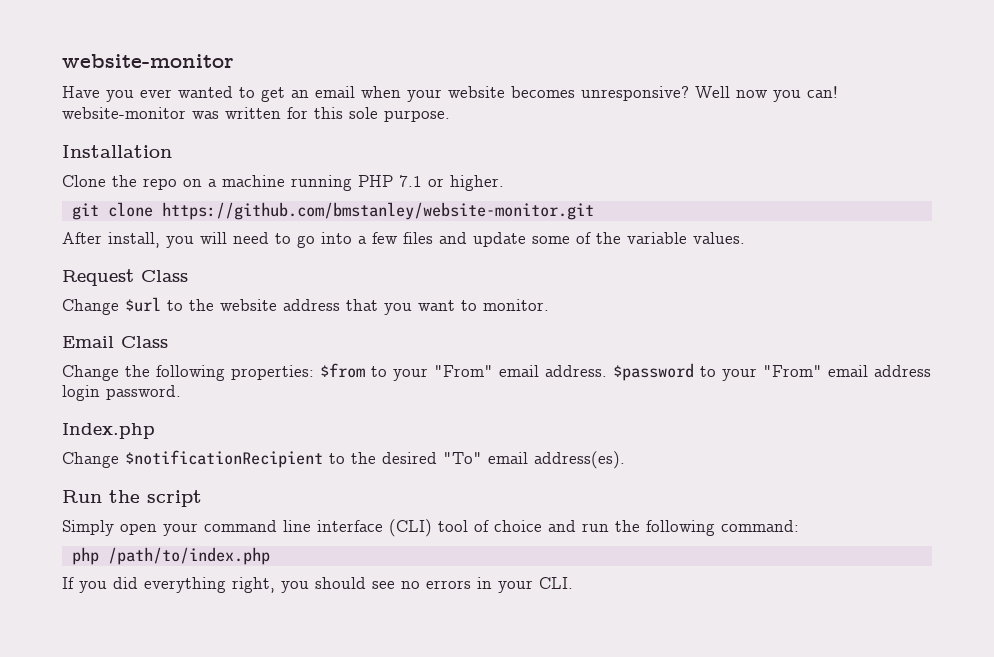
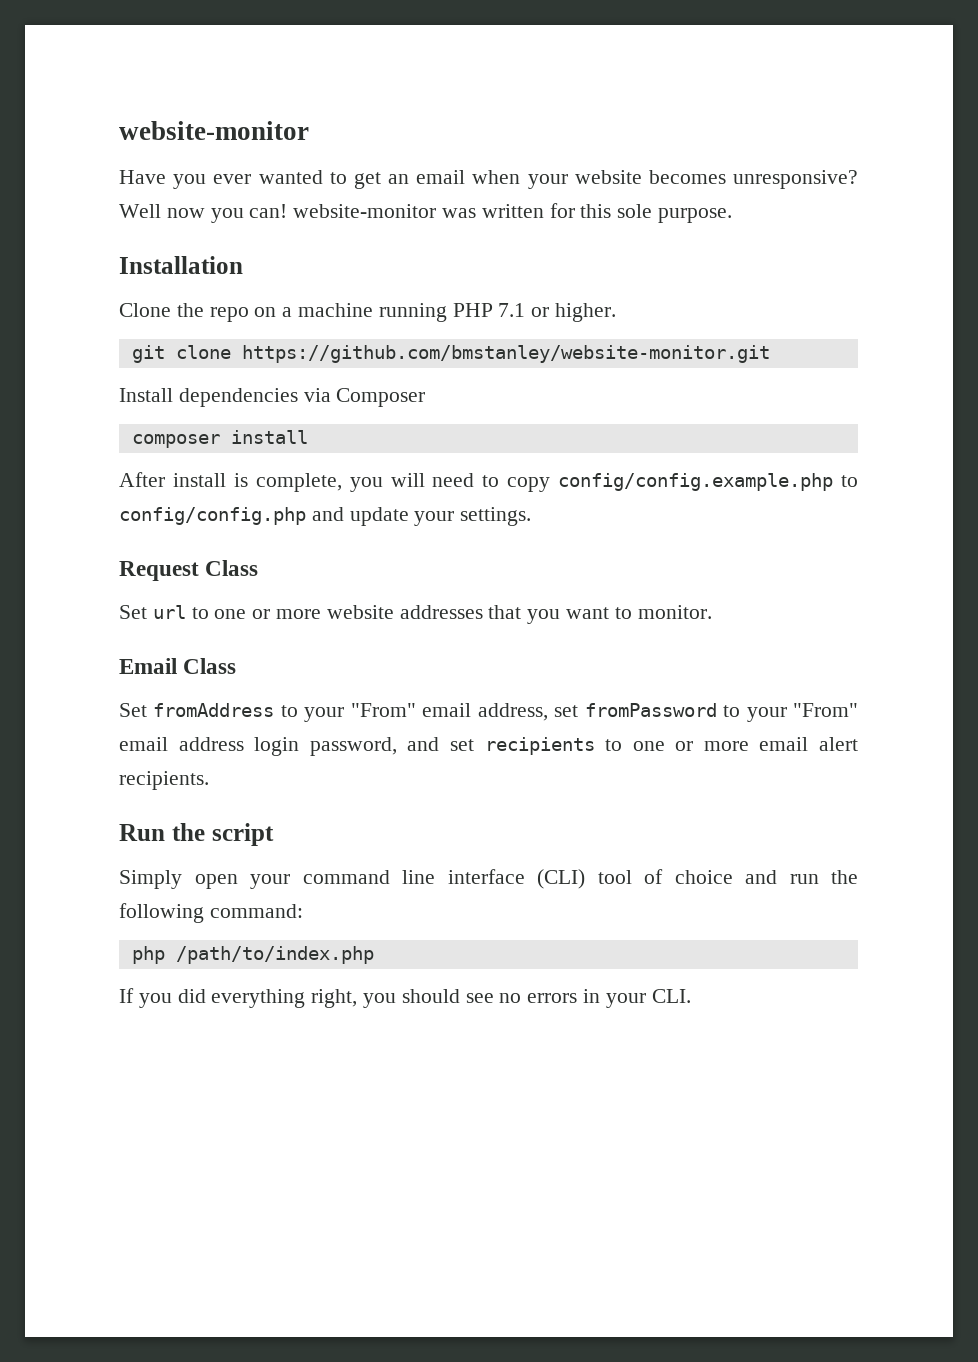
[62,232,745,248] [62,269,188,286] [62,297,340,315] After install, you will need to go into a few files and update some of the variable values. // Request Class // Change $url to the website address -> [119,388,426,407] [131,430,308,448] [119,472,858,492] [119,507,532,526] [119,560,259,581] [119,605,483,619] Install dependencies via Composer // composer install // After install is complete, you will need to copy config/config.example.php to config/config.php and update your settings. // Request Class // Set url to one or more website addresses
[62,363,694,381] Change the following properties: $from to your "From" email address. $password -> [119,703,717,722] Set fromAddress to your "From" email address, set fromPassword
[106,385,181,400] [62,423,155,439] [62,450,625,469] password. // Index.php // Change $notificationRecipient to the desired "To" email address(es). -> [309,737,859,756] [119,771,209,790] password, and set recipients to one or more email alert recipients.

